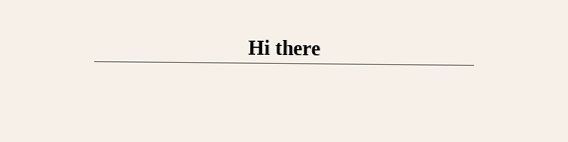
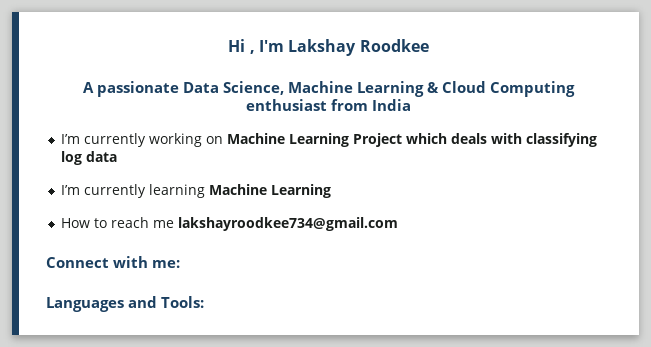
[275,39,322,56] there -> [249,39,429,56] [83,81,575,97] [246,99,411,111] [61,133,598,147] [61,151,118,165] [61,184,332,198] [61,217,399,231] [46,256,180,268] [46,296,204,312] , I'm Lakshay Roodkee // A passionate Data Science, Machine Learning & Cloud Computing enthusiast from India // I’m currently working on Machine Learning Project which deals with classifying log data // I’m currently learning Machine Learning // How to reach me lakshayroodkee734@gmail.com // Connect with me: // Languages and Tools:

